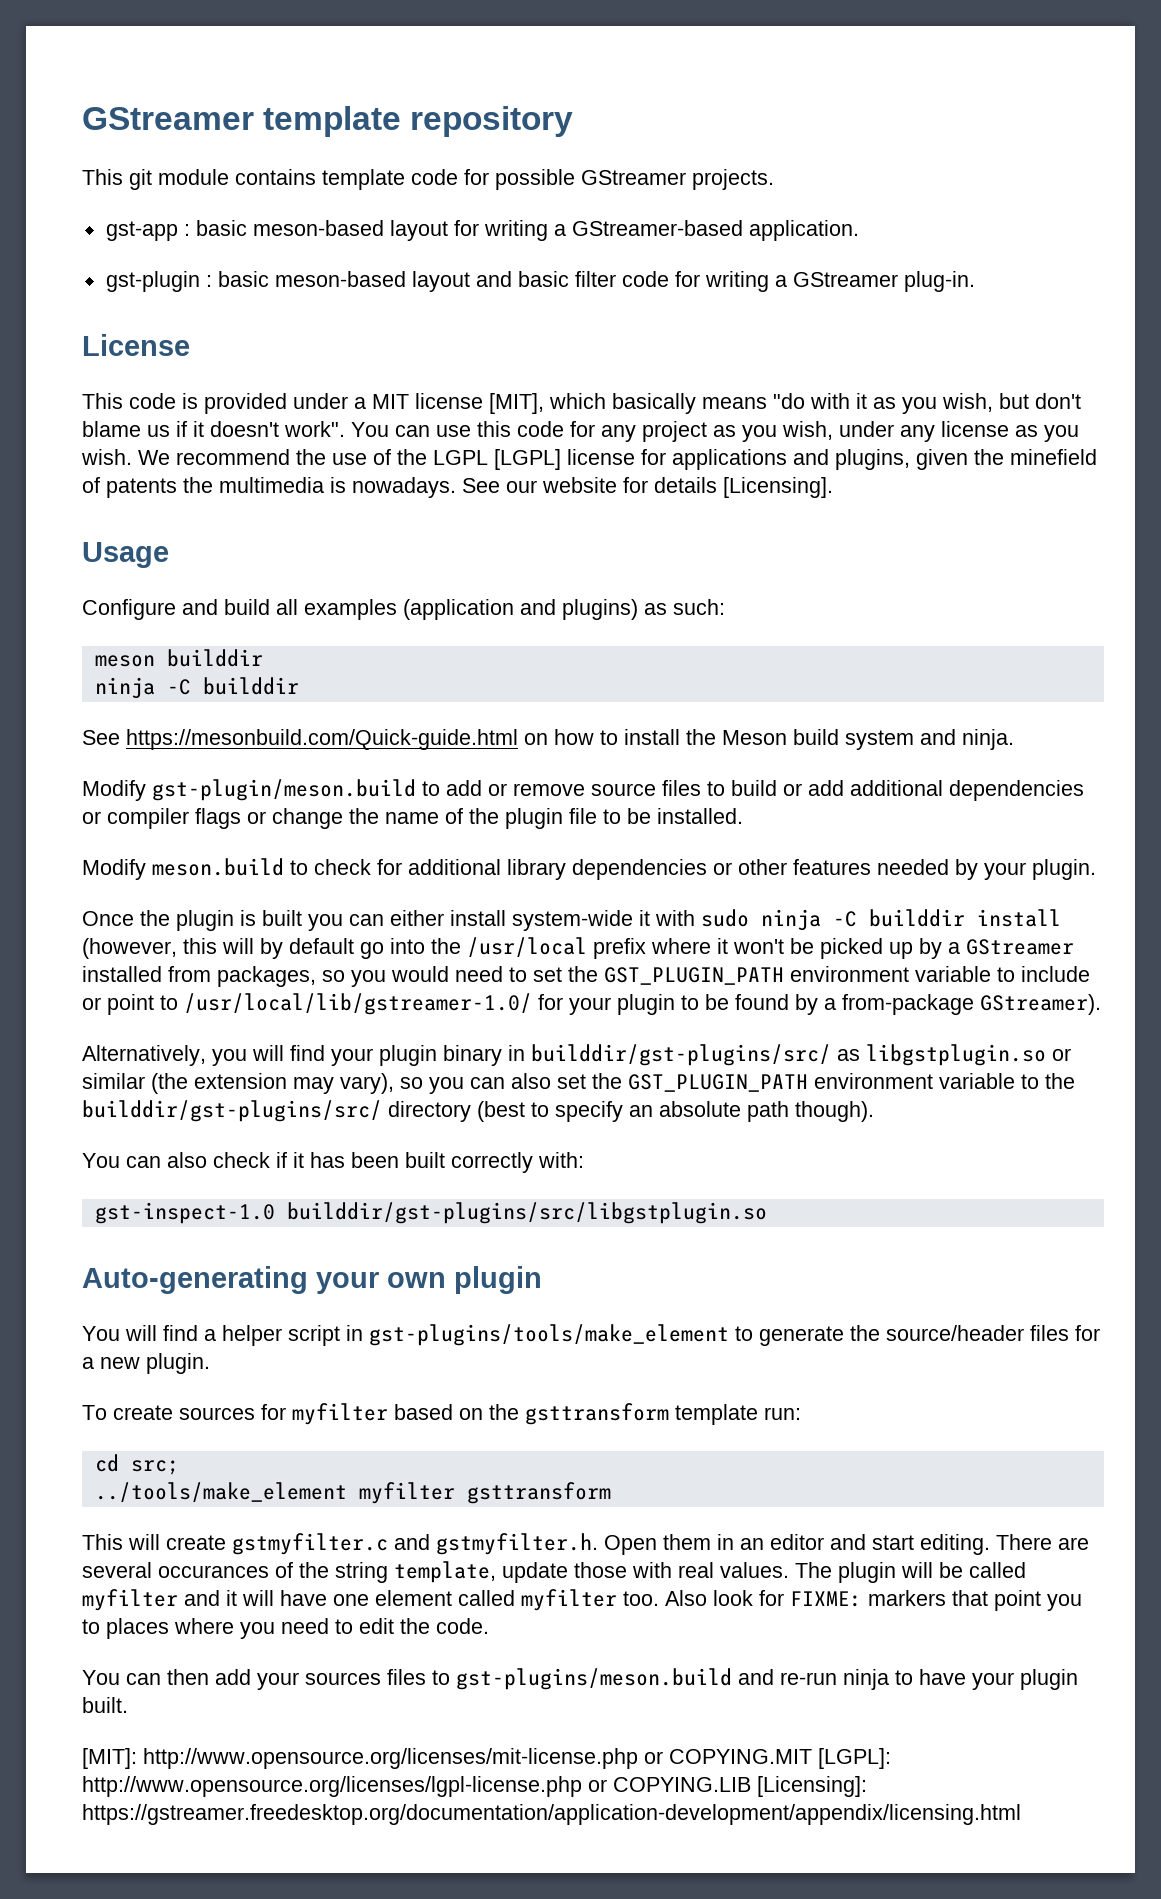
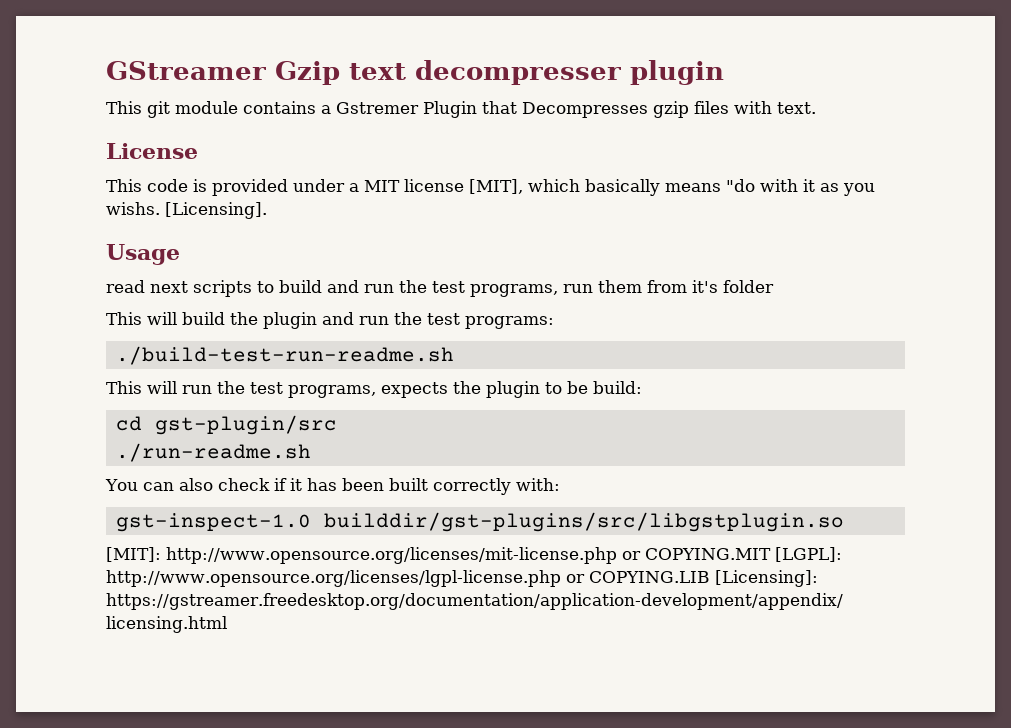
[82,106,574,137] GStreamer template repository -> [106,60,724,85] GStreamer Gzip text decompresser plugin
[322,169,774,190] [105,220,859,241] [105,271,975,292] template code for possible GStreamer projects. // gst-app : basic meson-based layout for writing a GStreamer-based application. // gst-plugin : basic meson-based layout and basic filter code for writing a GStreamer plug-in. -> [321,101,816,118] a Gstremer Plugin that Decompresses gzip files with text.
[942,393,1081,412] [82,421,1079,442] [81,449,1097,470] [82,477,833,498] [82,542,169,568] [82,599,725,620] [94,649,263,667] [94,677,299,699] [82,729,1014,750] [82,779,1084,801] [82,808,743,829] [82,858,1096,880] [82,909,1061,931] [82,937,1074,959] [82,966,1090,987] [82,993,1101,1015] [82,1044,1071,1066] [82,1073,1075,1094] [82,1100,874,1122] wish, but don't blame us if it doesn't work". You can use this code for any project as you wish, under any license as you wish. We recommend the use of the LGPL [LGPL] license for applications and plugins, given the minefield of patents the multimedia is nowadays. See our website for details [Licensing]. // Usage // Configure and build all examples (application and plugins) as such: // meson builddir // ninja -C builddir // See https://mesonbuild.com/Quick-guide.html on how to install the Meson build system and ninja. // Modify gst-plugin/meson.build to add or remove source files to build or add additional dependencies or compiler flags or change the name of the plugin file to be installed. // Modify meson.build to check for additional library dependencies or other features needed by your plugin. // Once the plugin is built you can either install system-wide it with sudo ninja -C builddir install (however, this will by default go into the /usr/local prefix where it won't be picked up by a GStreamer installed from packages, so you would need to set the GST_PLUGIN_PATH environment variable to include or point to /usr/local/lib/gstreamer-1.0/ for your plugin to be found by a from-package GStreamer). // Alternatively, you will find your plugin binary in builddir/gst-plugins/src/ as libgstplugin.so or similar (the extension may vary), so you can also set the GST_PLUGIN_PATH environment variable to the builddir/gst-plugins/src/ directory (best to specify an absolute path though). -> [106,202,267,219] [106,244,180,265] [106,280,774,297] [106,312,554,329] [115,346,454,365] [106,381,642,398] [115,415,337,435] [115,443,311,462] wishs. [Licensing]. // Usage // read next scripts to build and run the test programs, run them from it's folder // This will build the plugin and run the test programs: // ./build-test-run-readme.sh // This will run the test programs, expects the plugin to be build: // cd gst-plugin/src // ./run-readme.sh
[82,1266,542,1294] [82,1324,1100,1346] [82,1353,210,1374] [82,1403,801,1425] [94,1454,179,1475] [94,1482,611,1504] [82,1533,1089,1555] [82,1561,1026,1583] [82,1589,1082,1611] [82,1618,489,1639] [82,1668,1078,1690] [82,1697,128,1713] // Auto-generating your own plugin // You will find a helper script in gst-plugins/tools/make_element to generate the source/header files for a new plugin. // To create sources for myfilter based on the gsttransform template run: // cd src; // ../tools/make_element myfilter gsttransform // This will create gstmyfilter.c and gstmyfilter.h. Open them in an editor and start editing. There are several occurances of the string template, update those with real values. The plugin will be called myfilter and it will have one element called myfilter too. Also look for FIXME: markers that point you to places where you need to edit the code. // You can then add your sources files to gst-plugins/meson.build and re-run ninja to have your plugin built. -> (844, 522) none

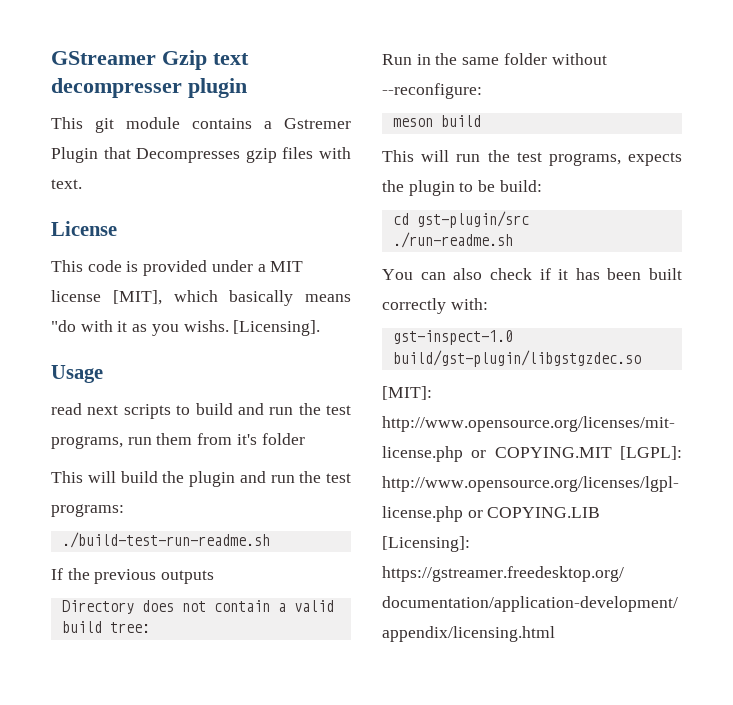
(454, 355) none -> [51,568,215,584] [61,600,334,614] [61,621,150,633] [382,53,607,65] [382,83,482,99] [392,115,481,127] // If the previous outputs // Directory does not contain a valid build tree: // Run in the same folder without --reconfigure: // meson build
[323,512,844,532] builddir/gst-plugins/src/libgstplugin.so -> [392,350,641,367] build/gst-plugin/libgstgzdec.so

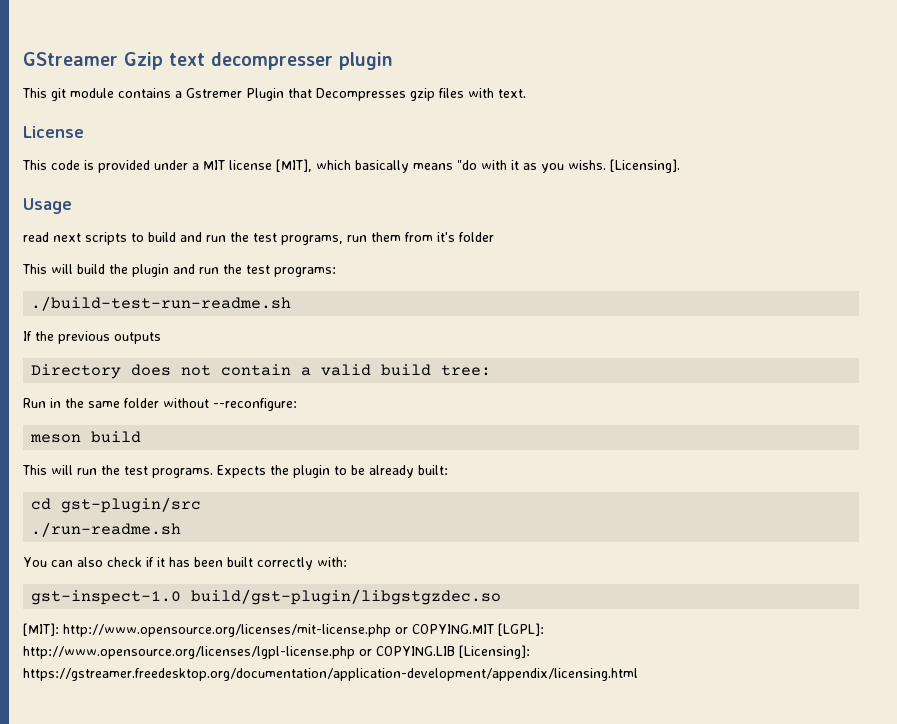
[548,152,682,166] programs, expects -> [152,465,266,478] programs. Expects
[499,180,542,192] build: -> [369,465,448,478] already built:

